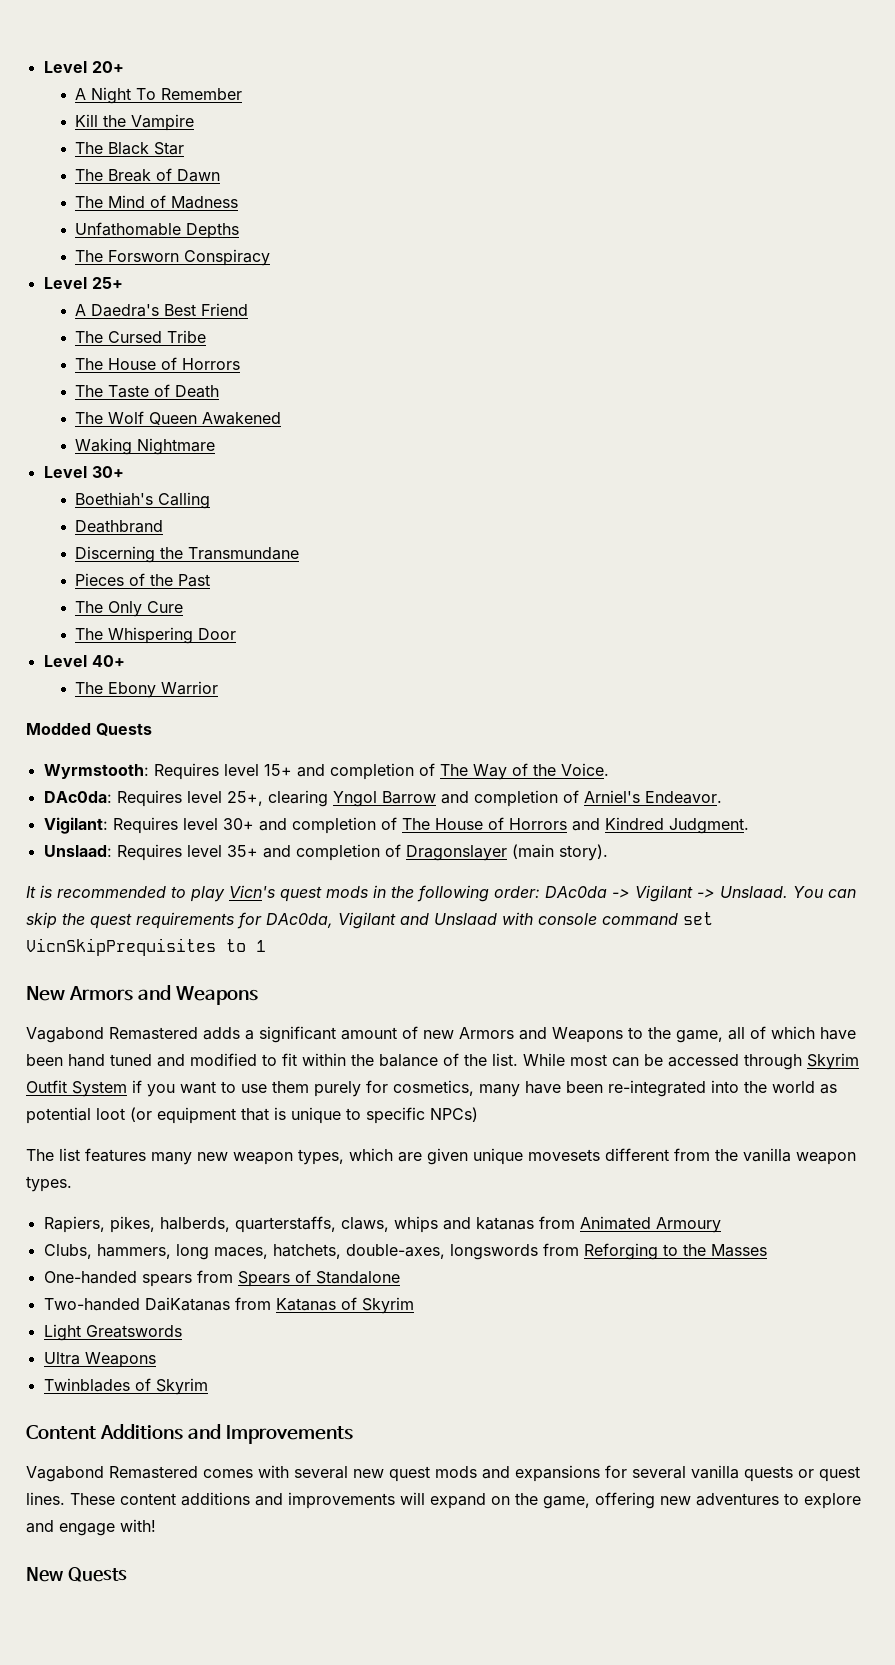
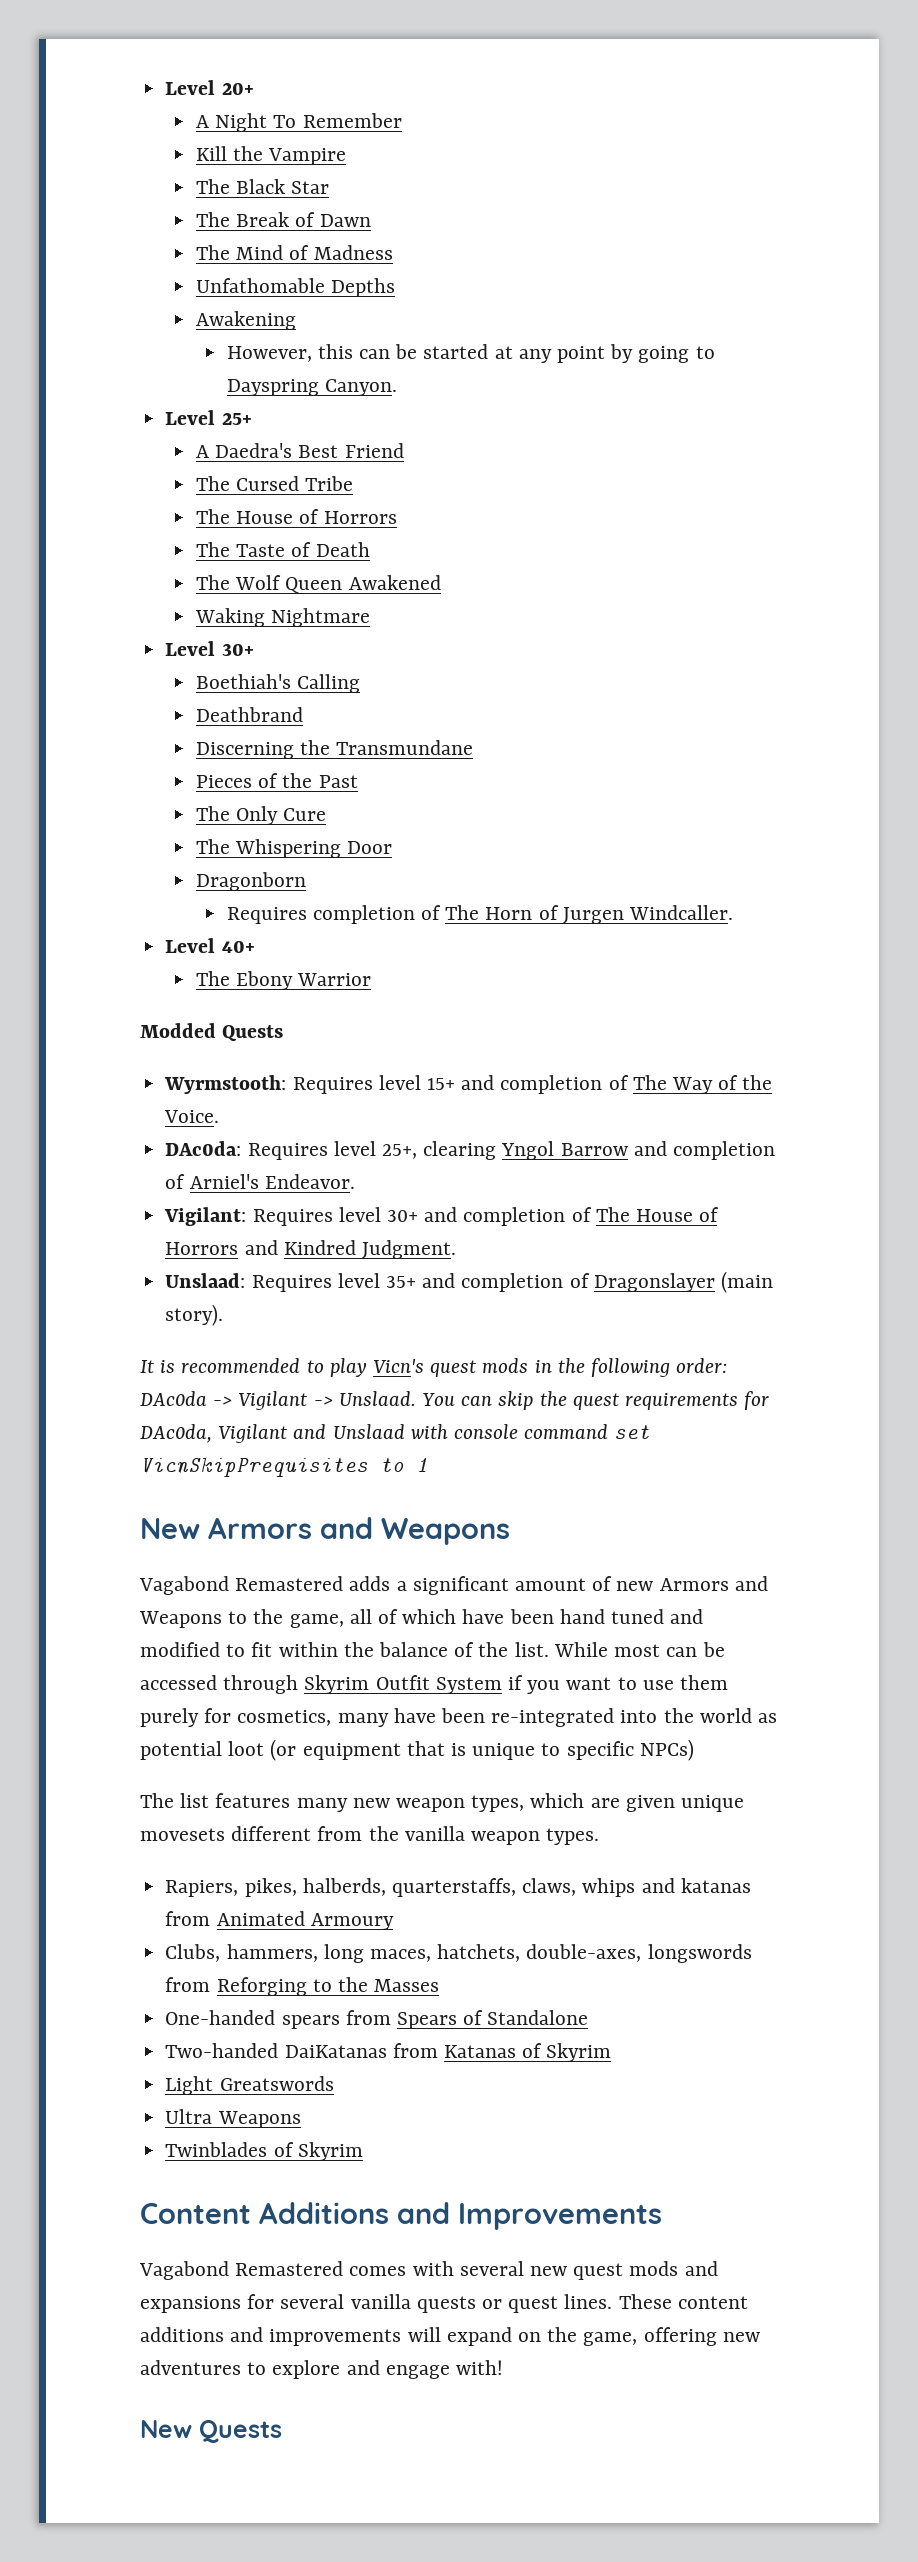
[74,249,270,266] The Forsworn Conspiracy -> [195,311,296,330] [226,344,715,363] [226,379,397,396] Awakening // However, this can be started at any point by going to Dayspring Canyon.
(236, 634) none -> [195,872,306,891] [226,905,734,924] // Dragonborn // Requires completion of The Horn of Jurgen Windcaller.

